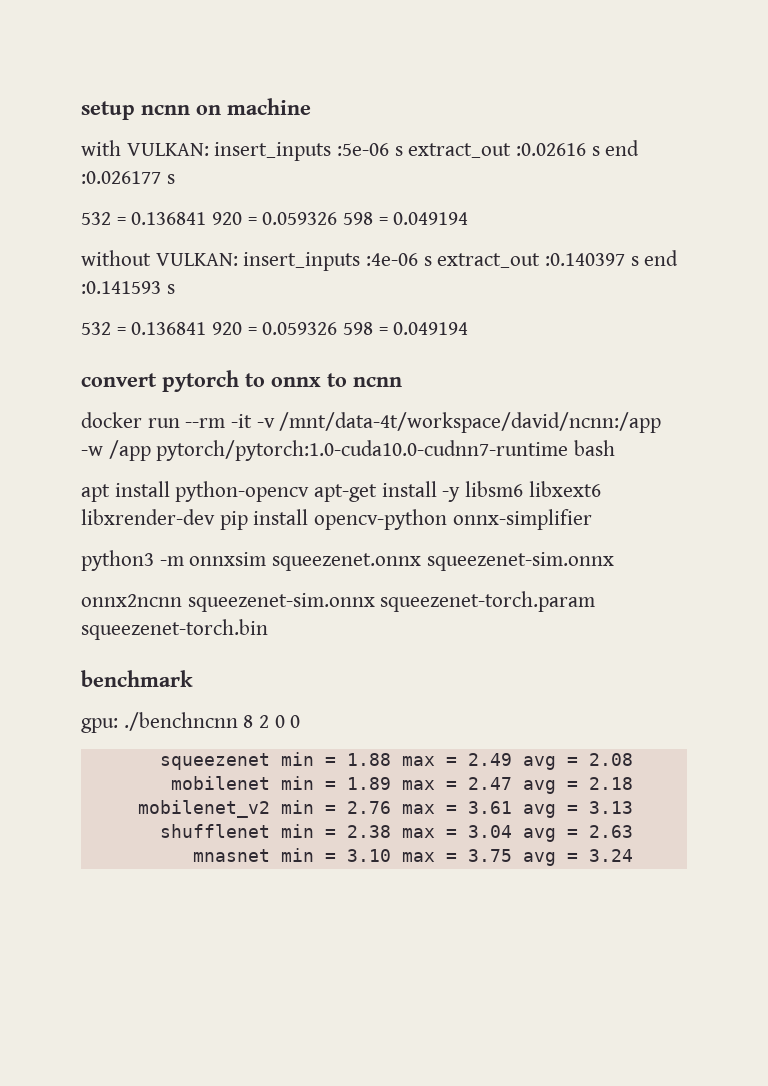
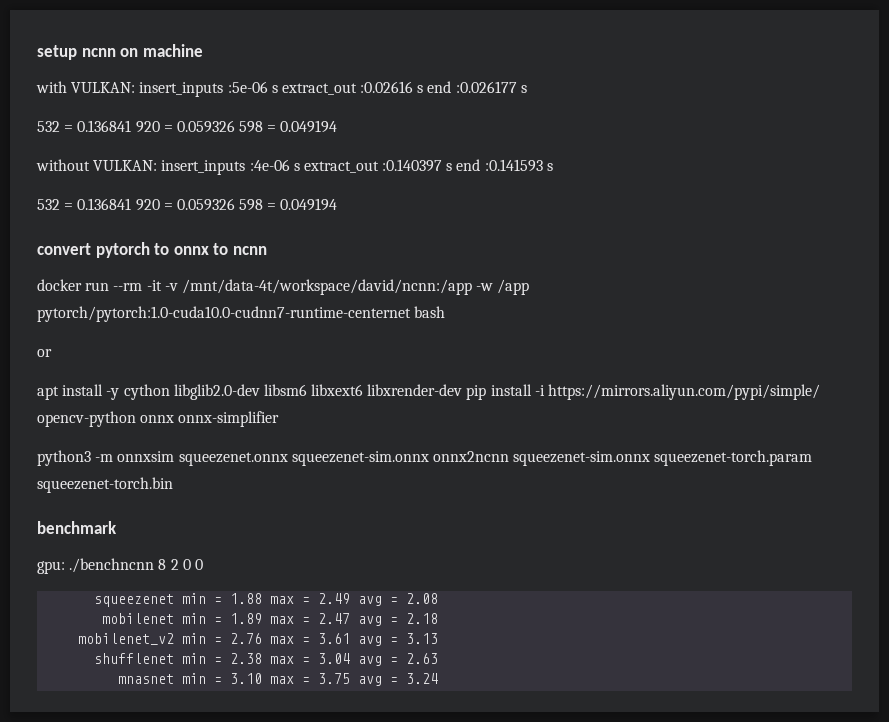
[156,440,569,461] pytorch/pytorch:1.0-cuda10.0-cudnn7-runtime -> [37,306,411,322] pytorch/pytorch:1.0-cuda10.0-cudnn7-runtime-centernet
(616, 448) none -> [37,349,52,357] // or
[175,481,461,502] python-opencv apt-get install -y -> [106,384,260,400] -y cython libglib2.0-dev
[314,509,448,530] opencv-python -> [534,384,821,400] [37,411,175,427] -i https://mirrors.aliyun.com/pypi/simple/ opencv-python onnx
(614, 561) // -> (429, 458) none

